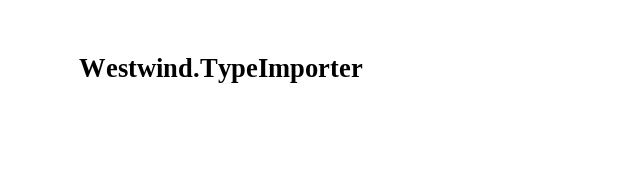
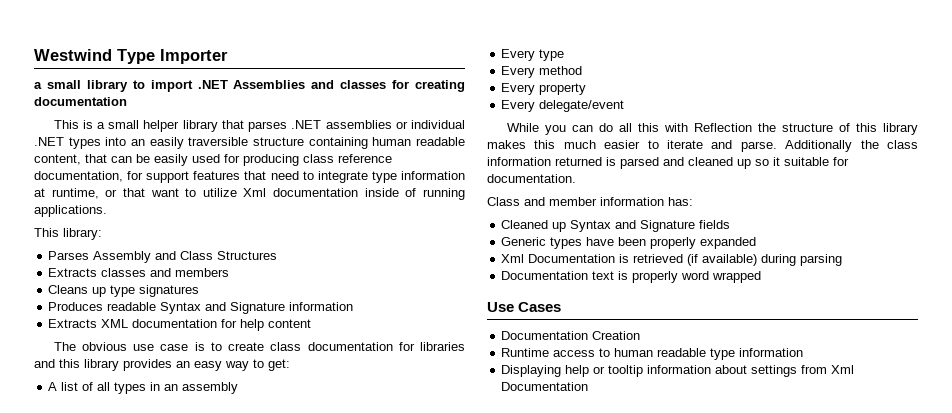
[79,58,363,83] Westwind.TypeImporter -> [34,49,228,64] [34,80,465,92] [34,97,127,106] [53,120,465,132] [34,137,466,149] [34,154,392,166] [34,171,465,183] [34,188,465,200] [34,205,107,217] [34,228,102,240] [48,251,278,263] [48,268,230,277] [48,285,200,297] [48,302,354,314] [48,319,312,331] [53,342,465,351] [34,359,290,371] [48,382,239,394] [501,49,565,61] [501,66,583,78] [501,83,587,95] [501,100,625,112] [506,123,918,135] [487,140,918,152] [487,157,849,169] [487,174,576,183] [487,197,693,206] [501,220,731,232] [501,237,757,249] [501,254,843,266] [501,271,762,283] [487,302,562,312] [501,331,641,340] [501,348,804,360] [501,365,855,377] [501,382,589,391] Westwind Type Importer // a small library to import .NET Assemblies and classes for creating documentation // This is a small helper library that parses .NET assemblies or individual .NET types into an easily traversible structure containing human readable content, that can be easily used for producing class reference documentation, for support features that need to integrate type information at runtime, or that want to utilize Xml documentation inside of running applications. // This library: // Parses Assembly and Class Structures // Extracts classes and members // Cleans up type signatures // Produces readable Syntax and Signature information // Extracts XML documentation for help content // The obvious use case is to create class documentation for libraries and this library provides an easy way to get: // A list of all types in an assembly // Every type // Every method // Every property // Every delegate/event // While you can do all this with Reflection the structure of this library makes this much easier to iterate and parse. Additionally the class information returned is parsed and cleaned up so it suitable for documentation. // Class and member information has: // Cleaned up Syntax and Signature fields // Generic types have been properly expanded // Xml Documentation is retrieved (if available) during parsing // Documentation text is properly word wrapped // Use Cases // Documentation Creation // Runtime access to human readable type information // Displaying help or tooltip information about settings from Xml Documentation

